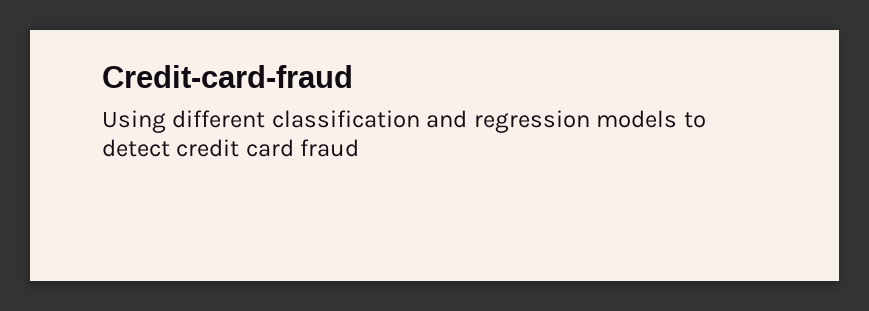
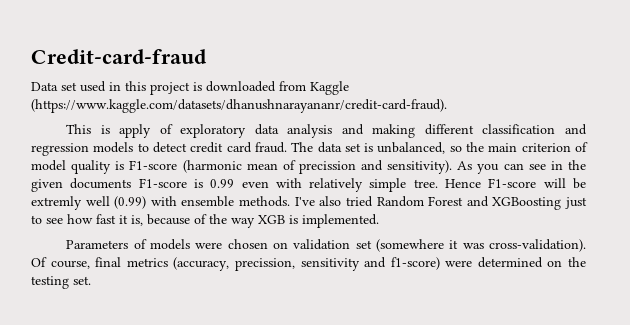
[102,110,166,133] Using -> [31,81,349,95] [31,99,447,113] [66,124,416,138] Data set used in this project is downloaded from Kaggle (https://www.kaggle.com/datasets/dhanushnarayananr/credit-card-fraud). // This is apply of exploratory data analysis and making
[300,139,360,157] fraud -> [254,142,588,154] [31,160,586,174] [31,178,587,192] [31,196,588,210] [31,214,379,228] [66,239,586,252] [31,257,586,271] [31,276,91,289] fraud. The data set is unbalanced, so the main criterion of model quality is F1-score (harmonic mean of precission and sensitivity). As you can see in the given documents F1-score is 0.99 even with relatively simple tree. Hence F1-score will be extremly well (0.99) with ensemble methods. I've also tried Random Forest and XGBoosting just to see how fast it is, because of the way XGB is implemented. // Parameters of models were chosen on validation set (somewhere it was cross-validation). Of course, final metrics (accuracy, precission, sensitivity and f1-score) were determined on the testing set.

